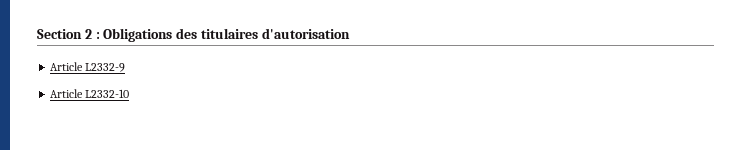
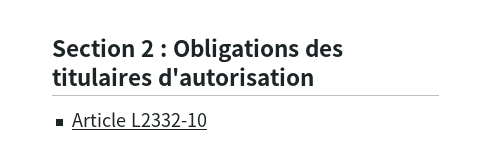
[50,62,126,72] // Article L2332-9 -> (315, 76) none

